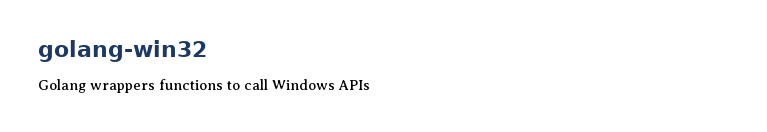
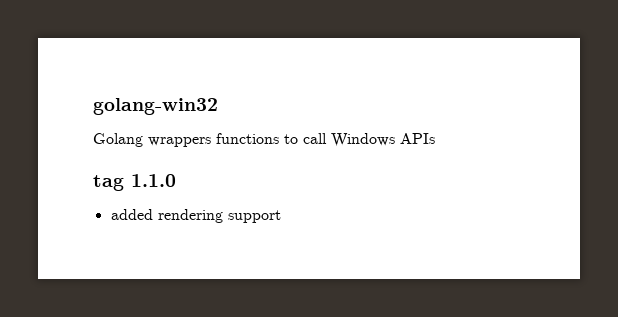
(370, 85) none -> [93,174,176,191] [110,209,281,223] // tag 1.1.0 // added rendering support

